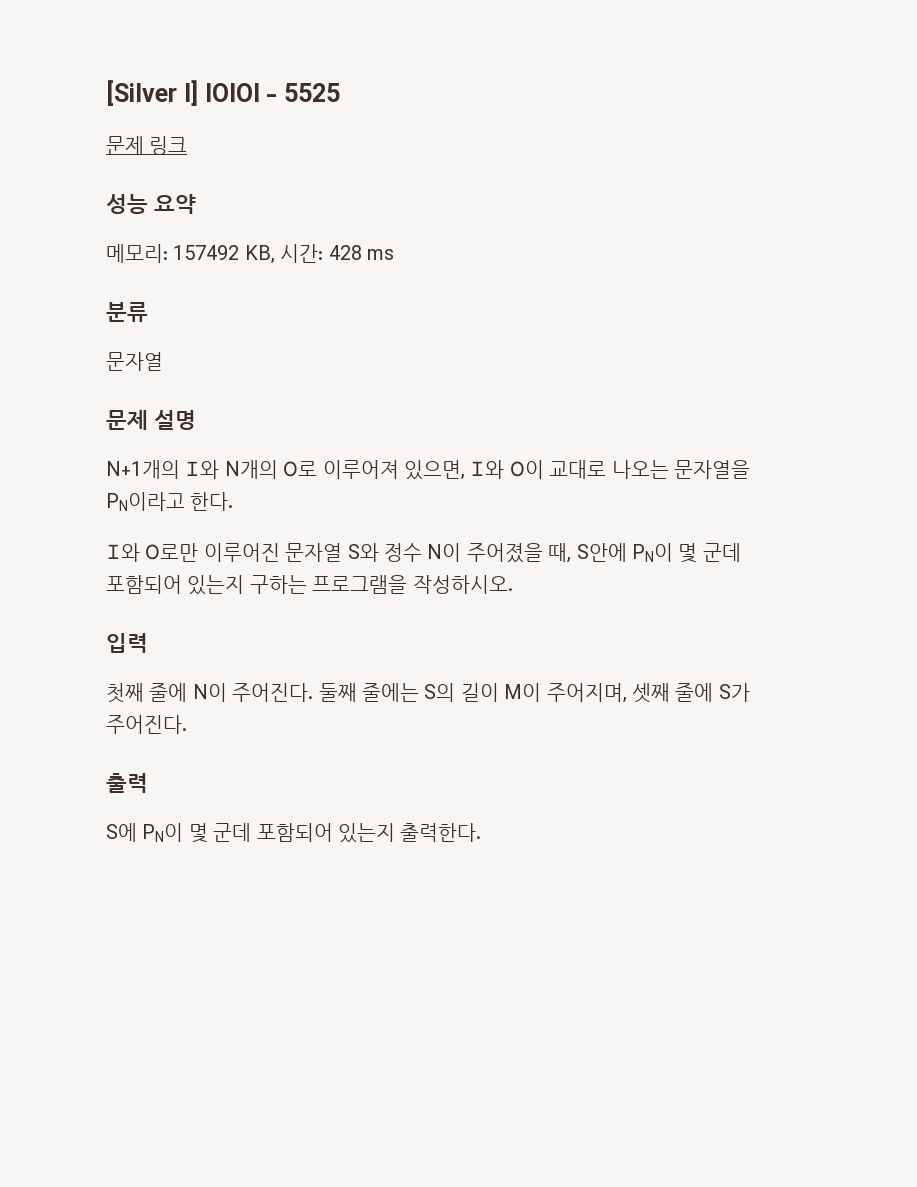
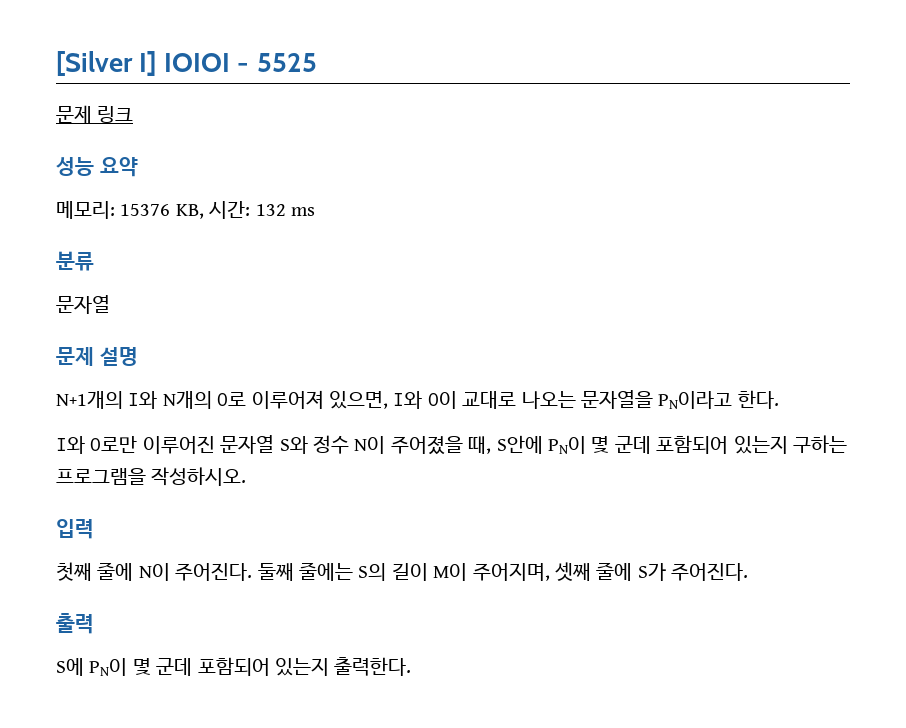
[173,245,240,260] 157492 -> [120,204,171,216] 15376
[328,245,362,260] 428 -> [255,204,286,216] 132

